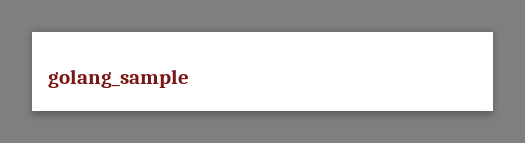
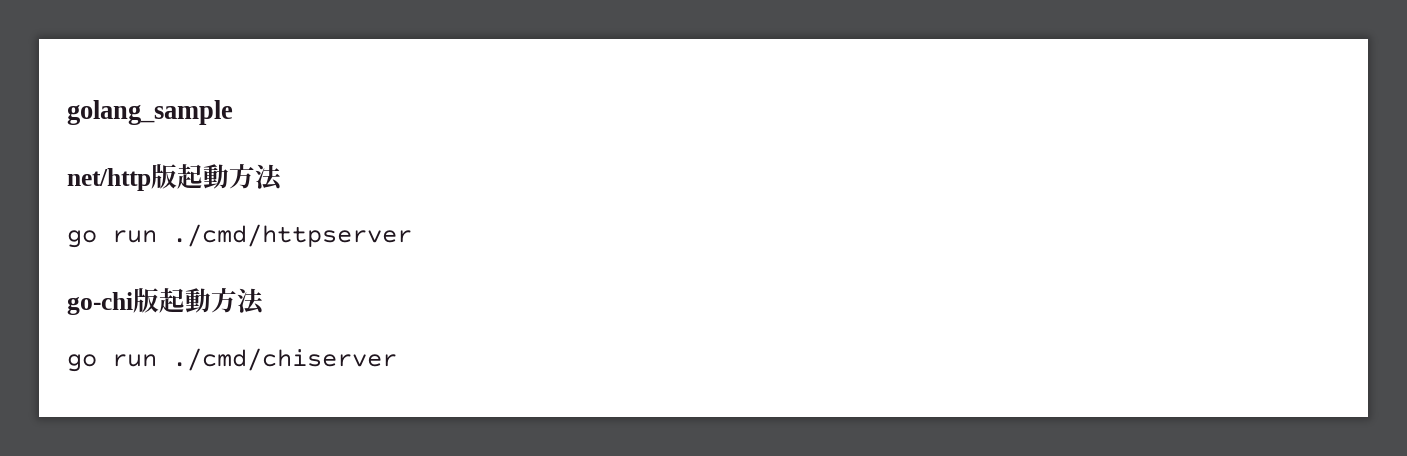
(189, 78) none -> [67,164,283,191] [67,224,412,248] [67,288,265,315] [67,348,397,372] // net/http版起動方法 // go run ./cmd/httpserver // go-chi版起動方法 // go run ./cmd/chiserver

